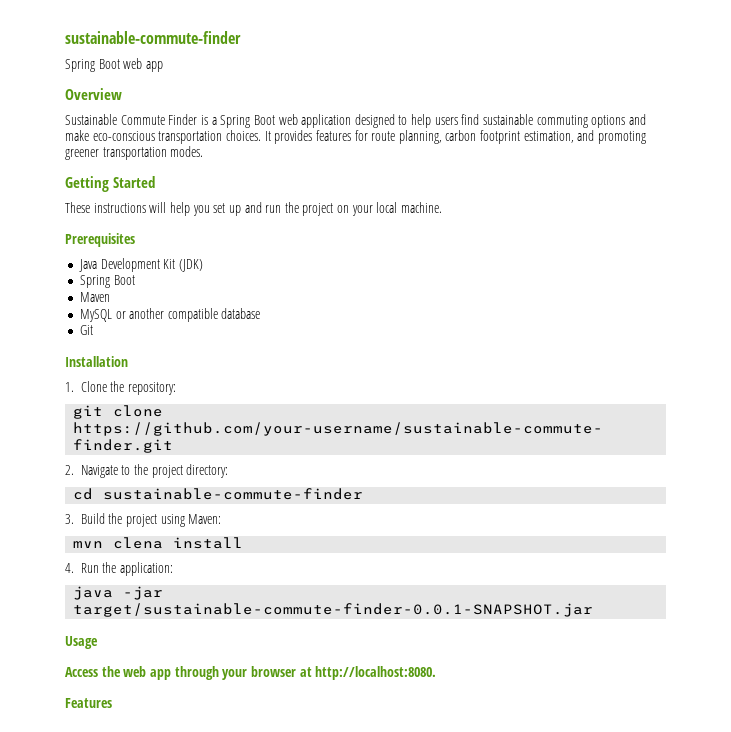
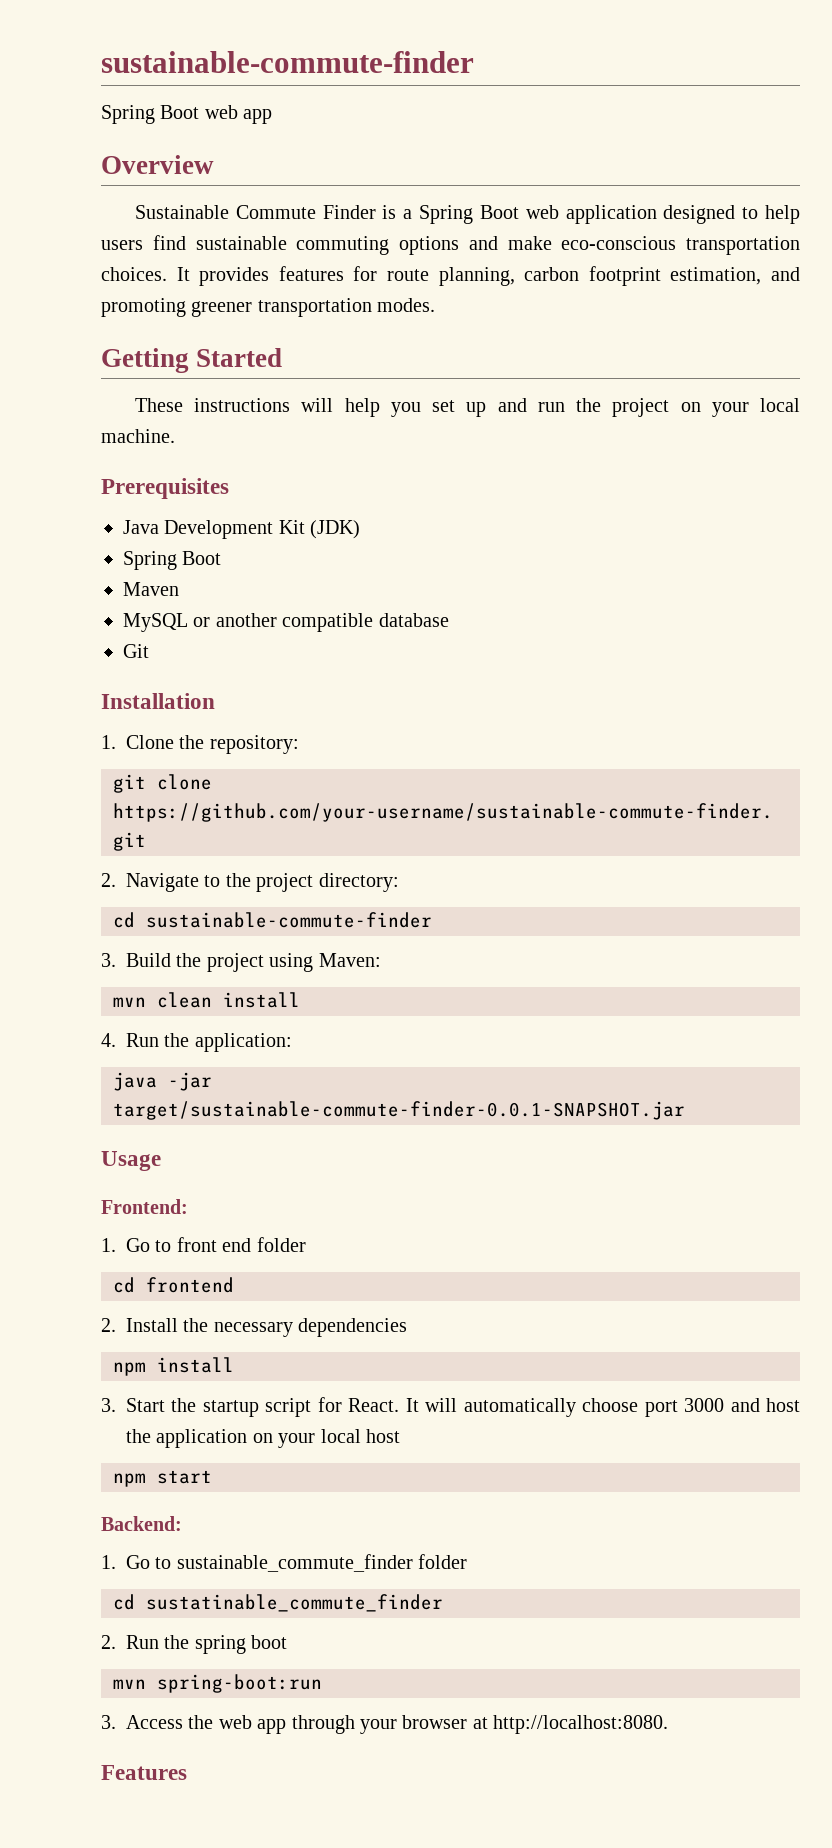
[113,537,164,549] clena -> [157,992,212,1008] clean
(98, 642) none -> [101,1199,188,1214] [101,1237,306,1252] [113,1277,234,1293] [101,1318,408,1337] [113,1357,234,1376] [101,1397,800,1417] [126,1429,400,1448] [113,1470,212,1487] [101,1516,182,1531] [101,1554,468,1572] [113,1594,443,1612] [101,1635,288,1654] [113,1674,322,1693] [101,1715,116,1729] Frontend: // 1. Go to front end folder // cd frontend // 2. Install the necessary dependencies // npm install // 3. Start the startup script for React. It will automatically choose port 3000 and host the application on your local host // npm start // Backend: // 1. Go to sustainable_commute_finder folder // cd sustatinable_commute_finder // 2. Run the spring boot // mvn spring-boot:run // 3.

